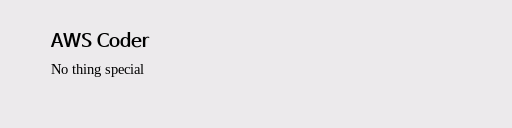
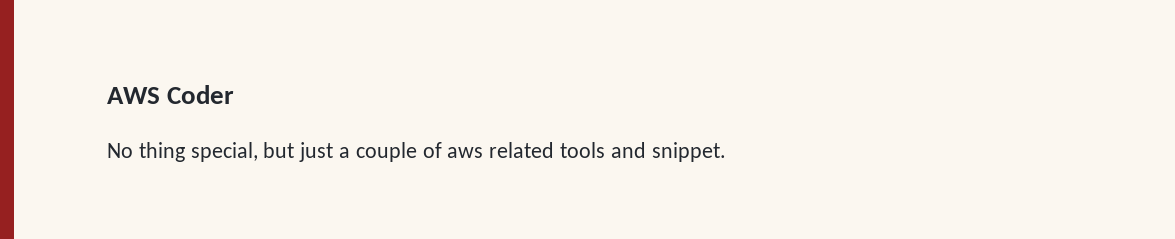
[105,64,144,77] special -> [190,142,726,162] special, but just a couple of aws related tools and snippet.

